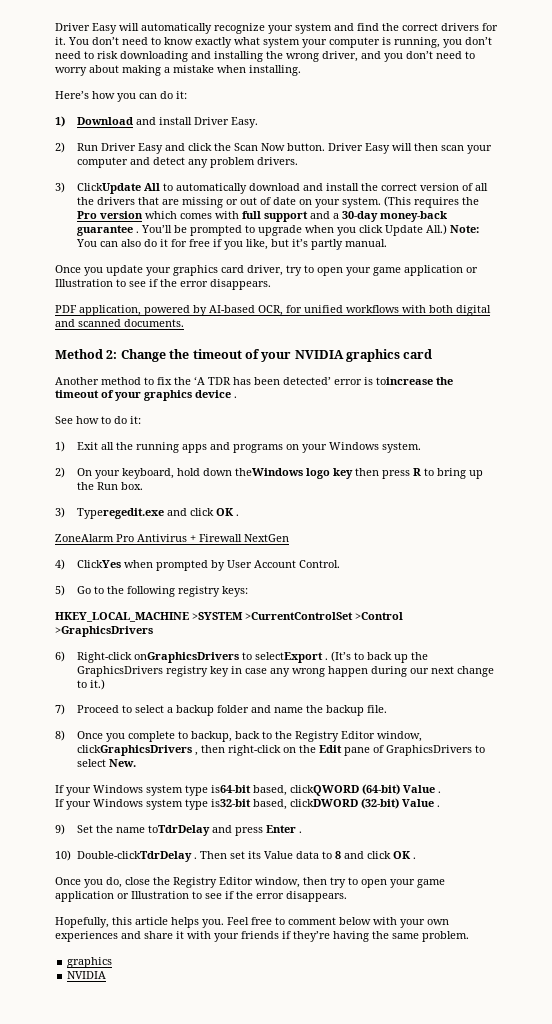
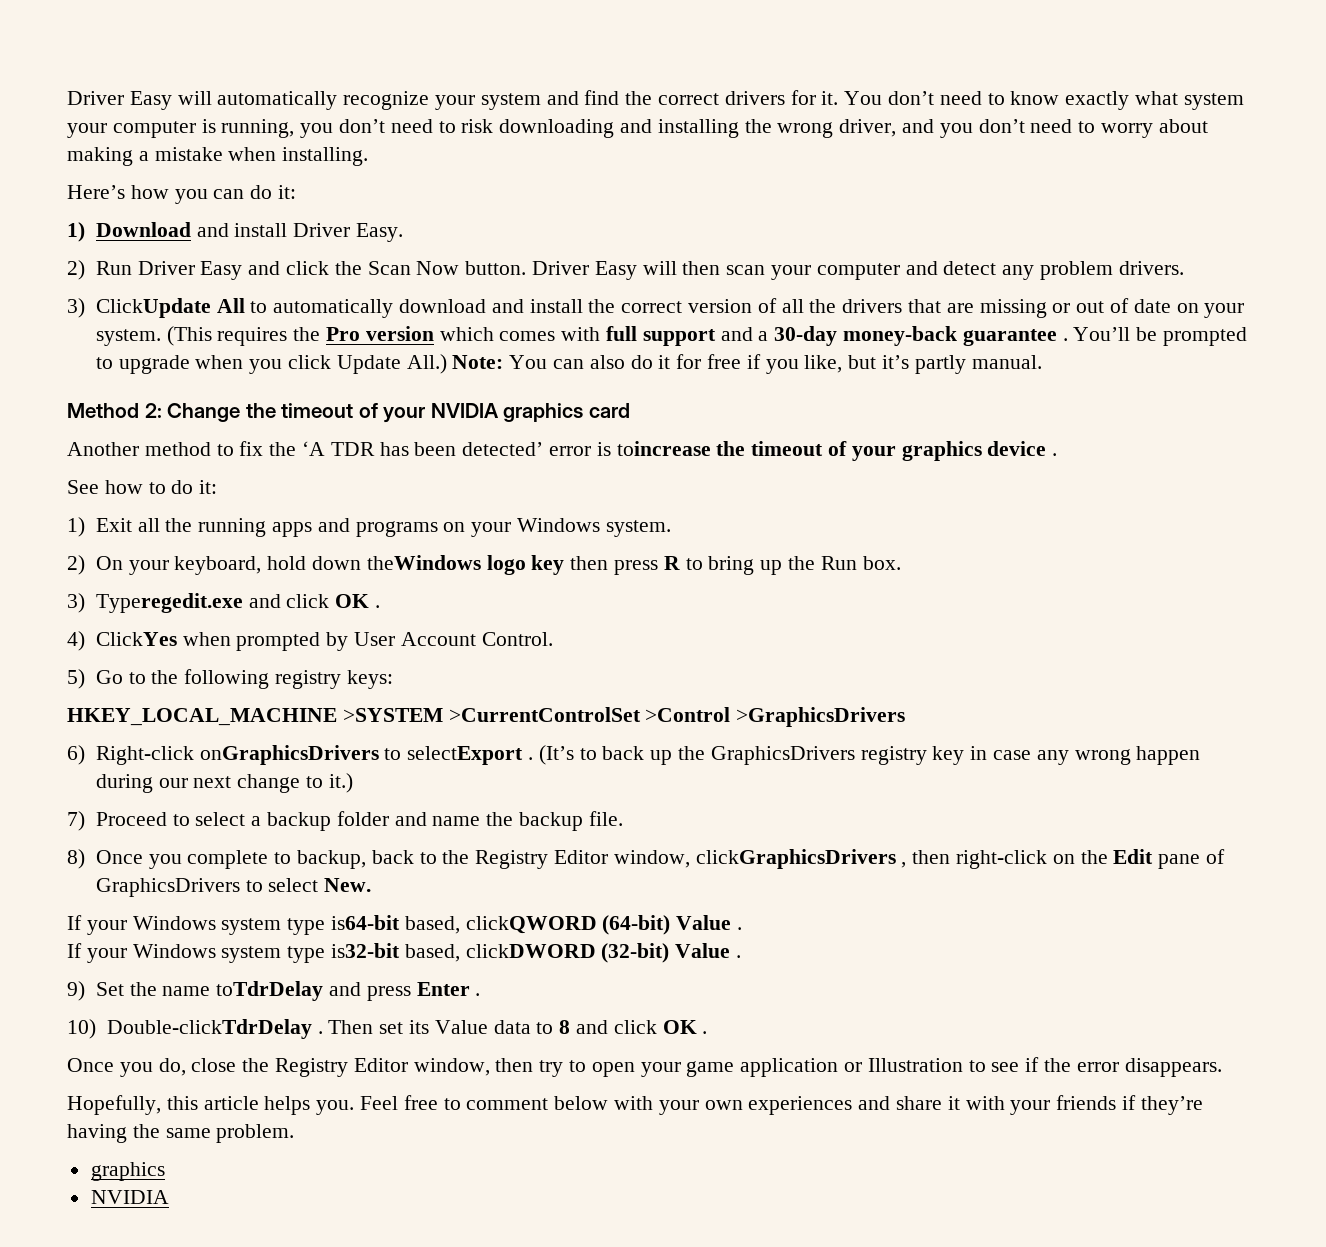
[55,265,478,276] [55,279,271,290] [55,305,491,316] [55,319,184,327] // Once you update your graphics card driver, try to open your game application or Illustration to see if the error disappears. // PDF application, powered by AI-based OCR, for unified workflows with both digital and scanned documents. -> (1042, 362) none
[55,534,289,542] // ZoneAlarm Pro Antivirus + Firewall NextGen -> (380, 606) none

